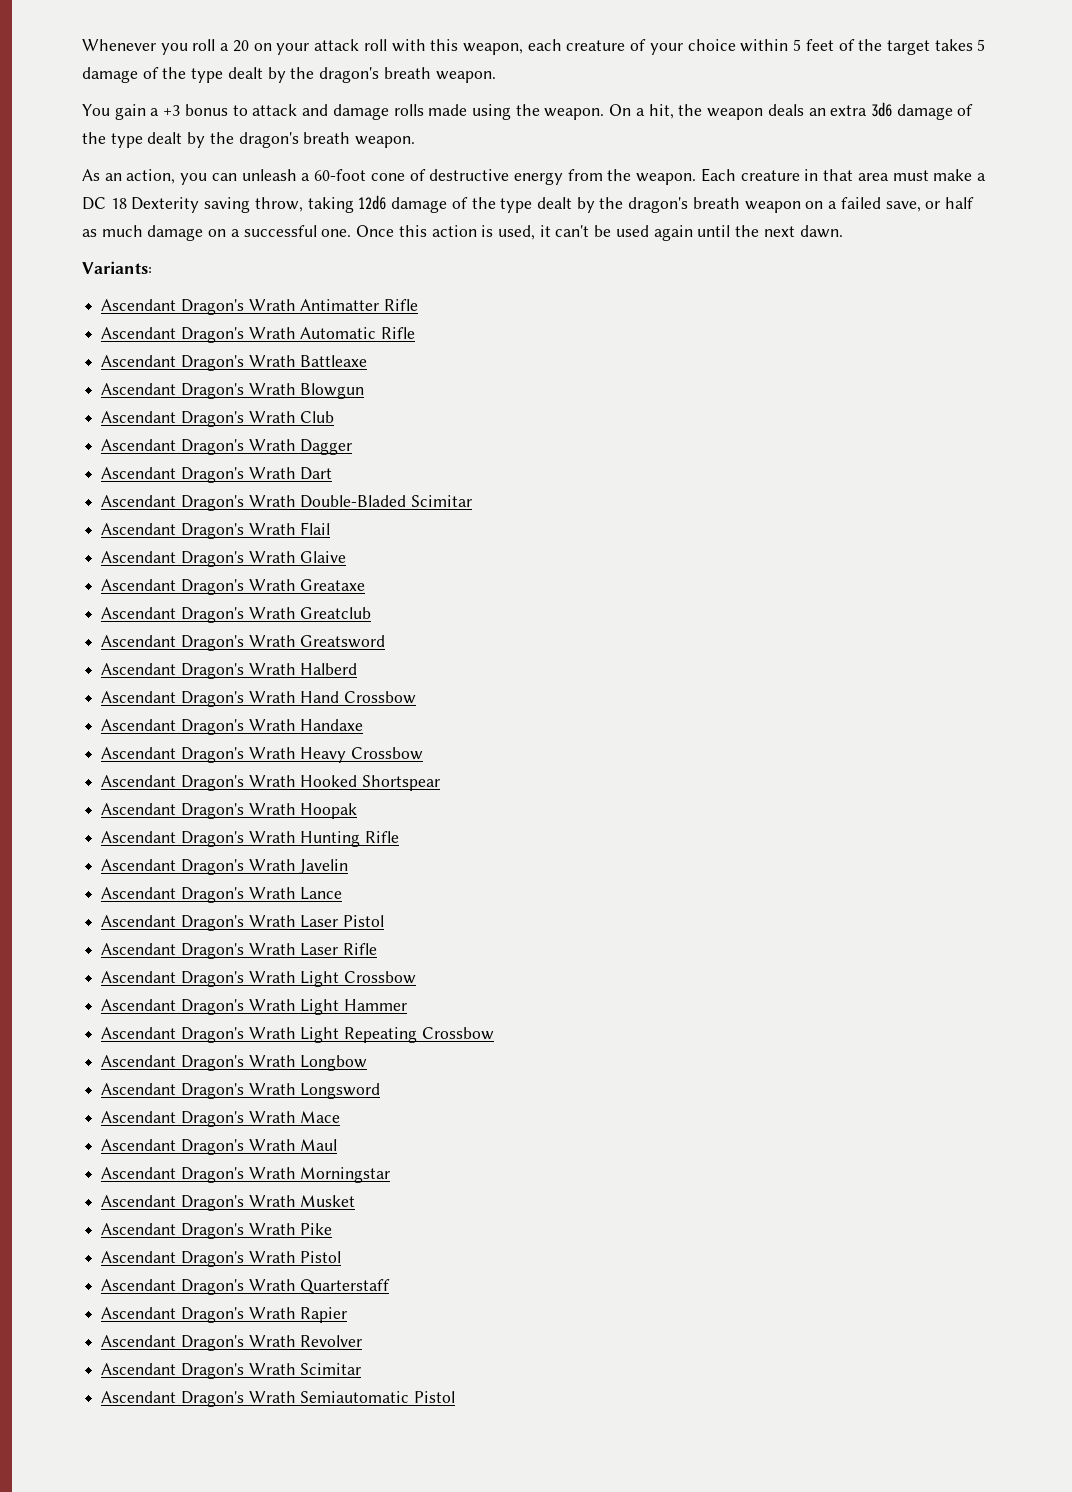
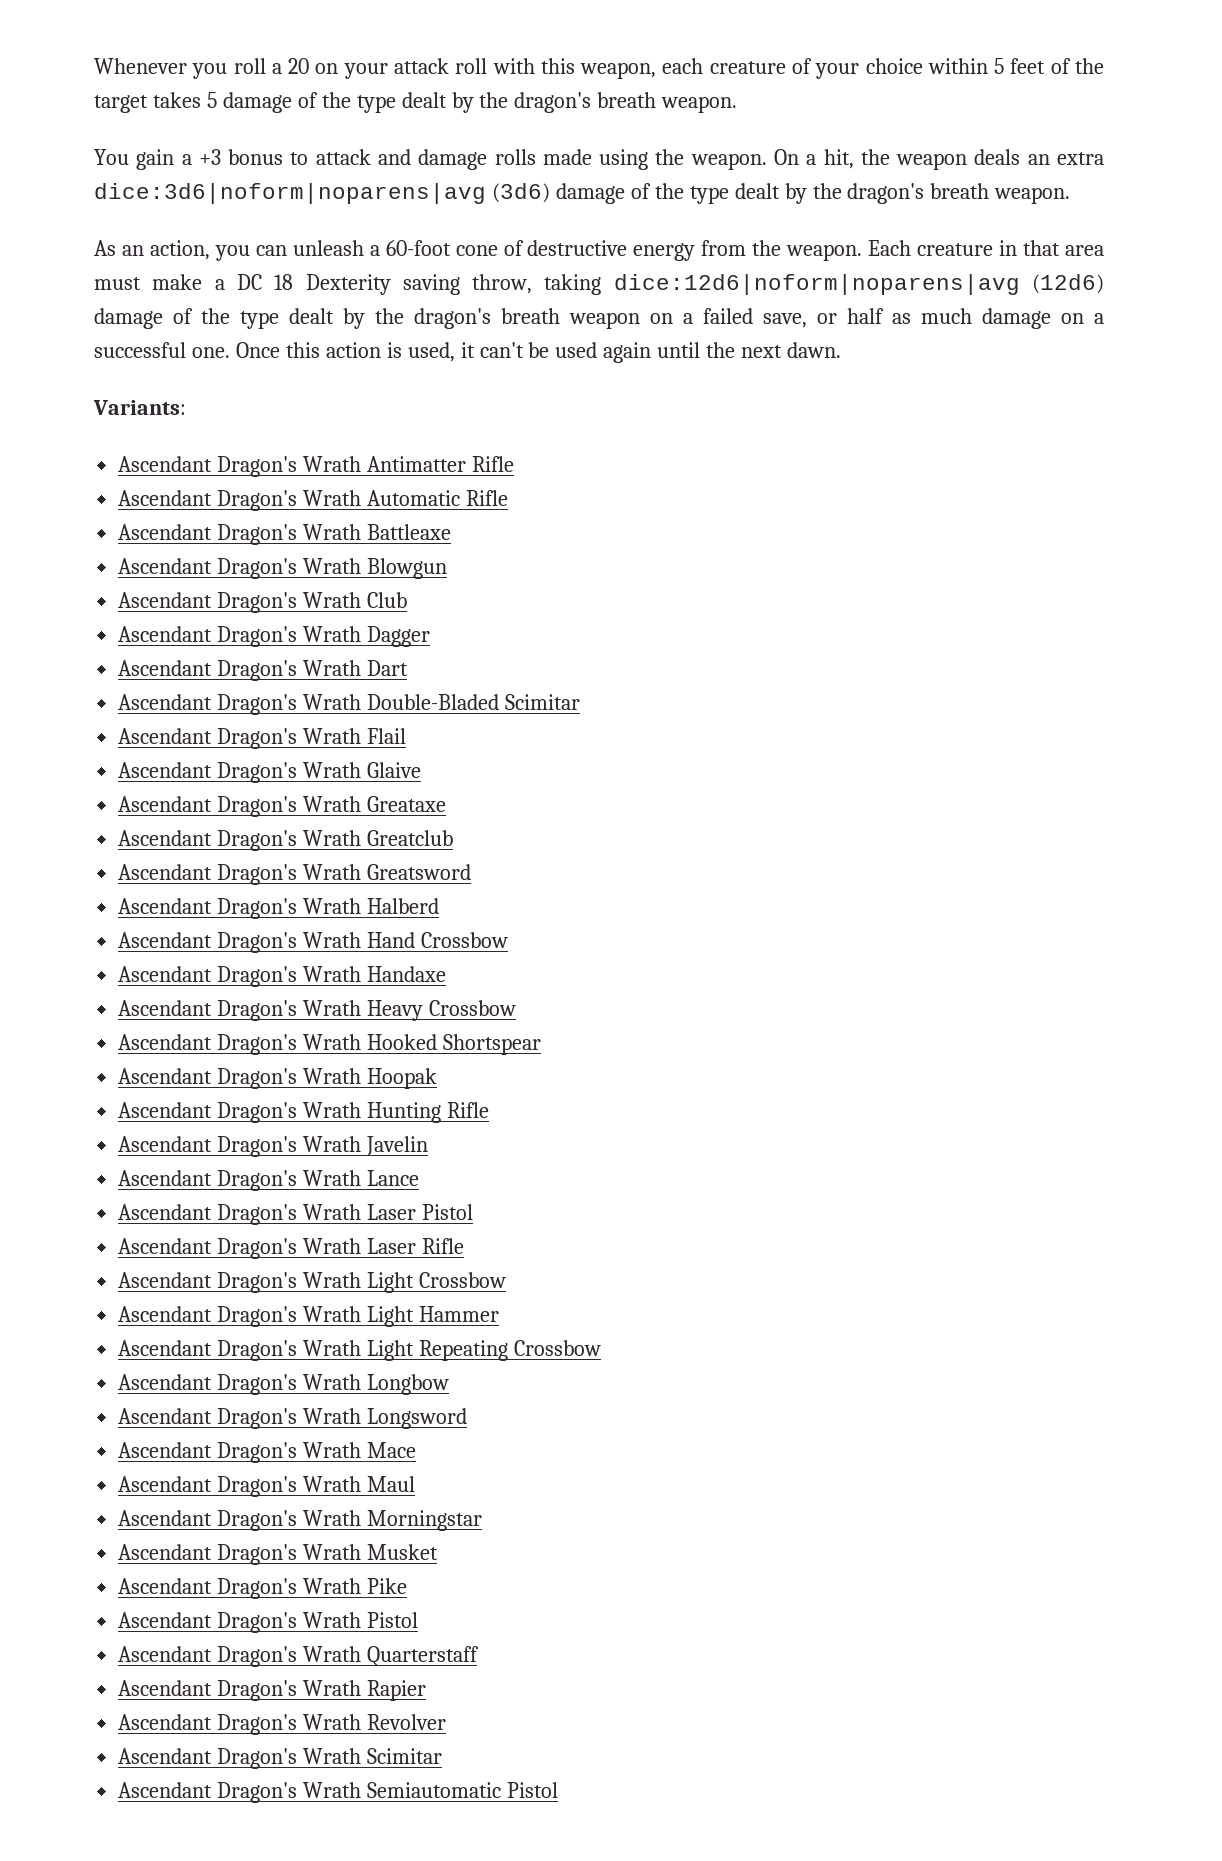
[870,102,892,117] 3d6 -> [94,183,550,204] dice:3d6|noform|noparens|avg (3d6)
[358,195,387,210] 12d6 -> [613,274,1104,295] dice:12d6|noform|noparens|avg (12d6)

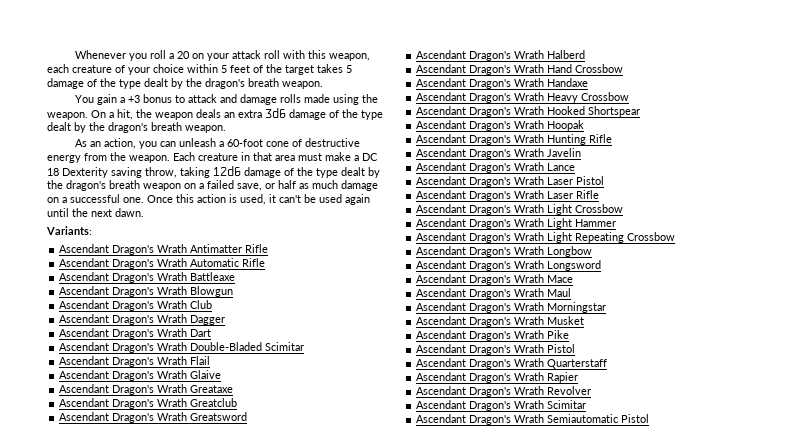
[94,183,550,204] dice:3d6|noform|noparens|avg (3d6) -> [265,108,286,118] 3d6
[613,274,1104,295] dice:12d6|noform|noparens|avg (12d6) -> [213,166,241,176] 12d6

